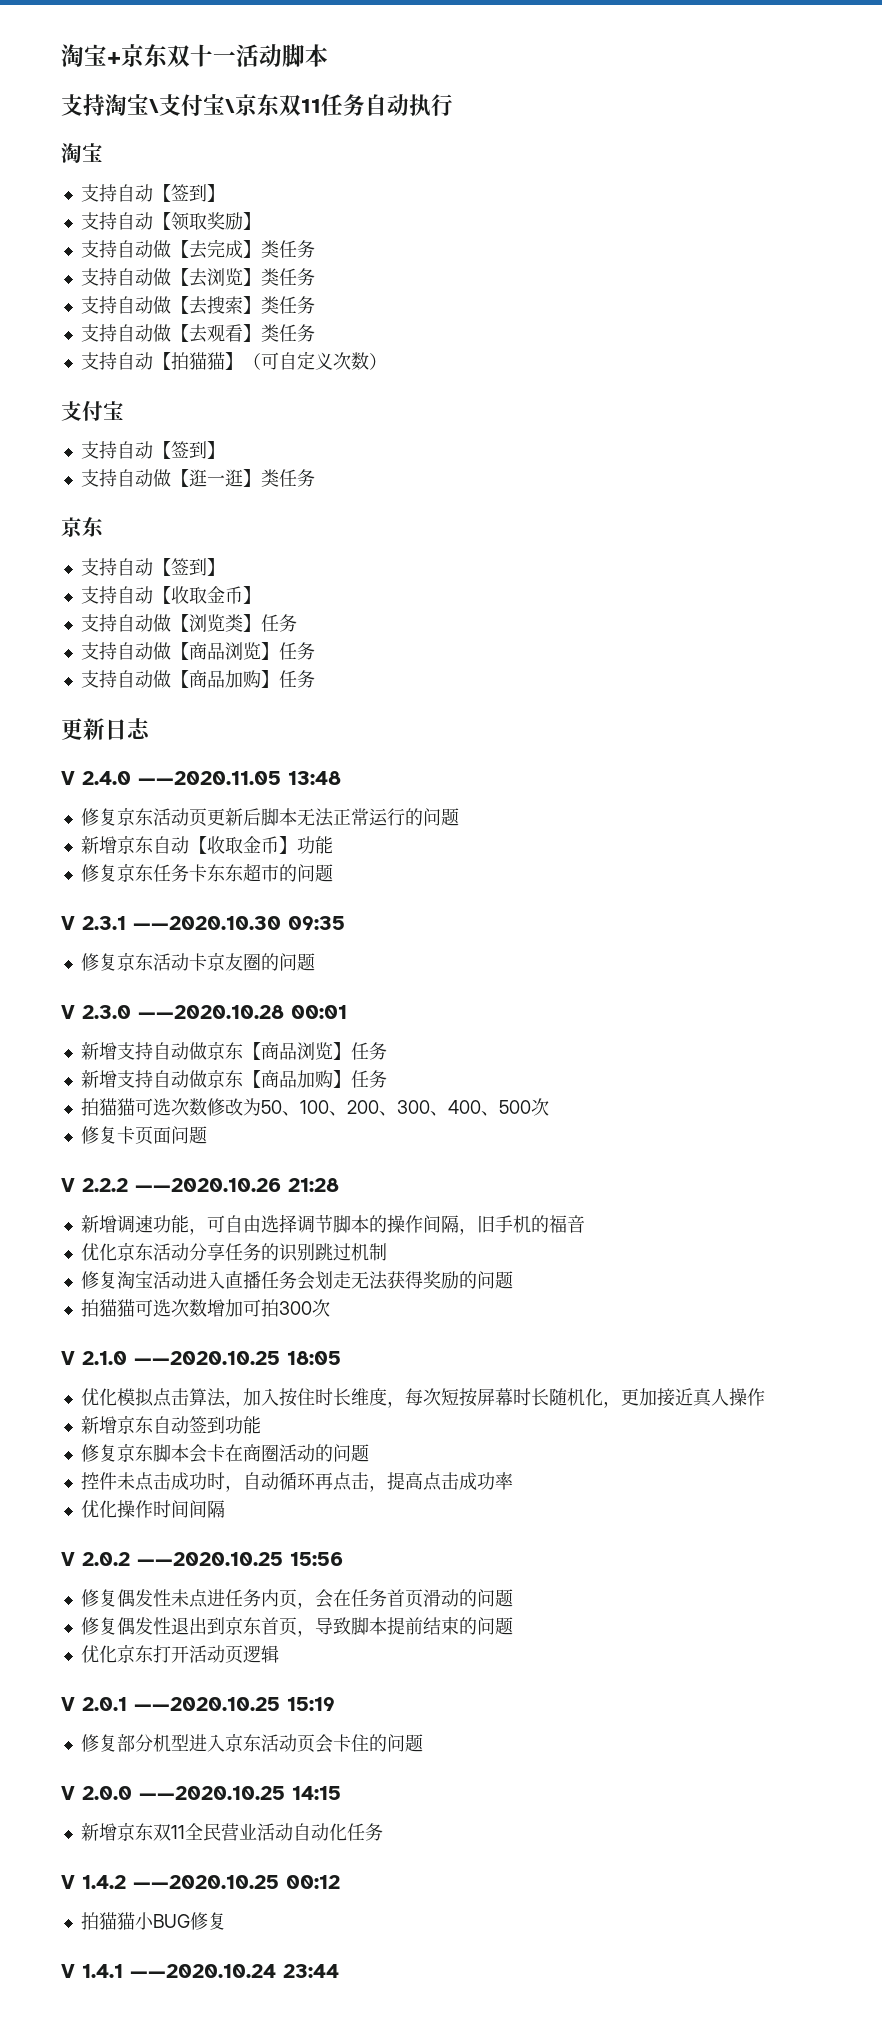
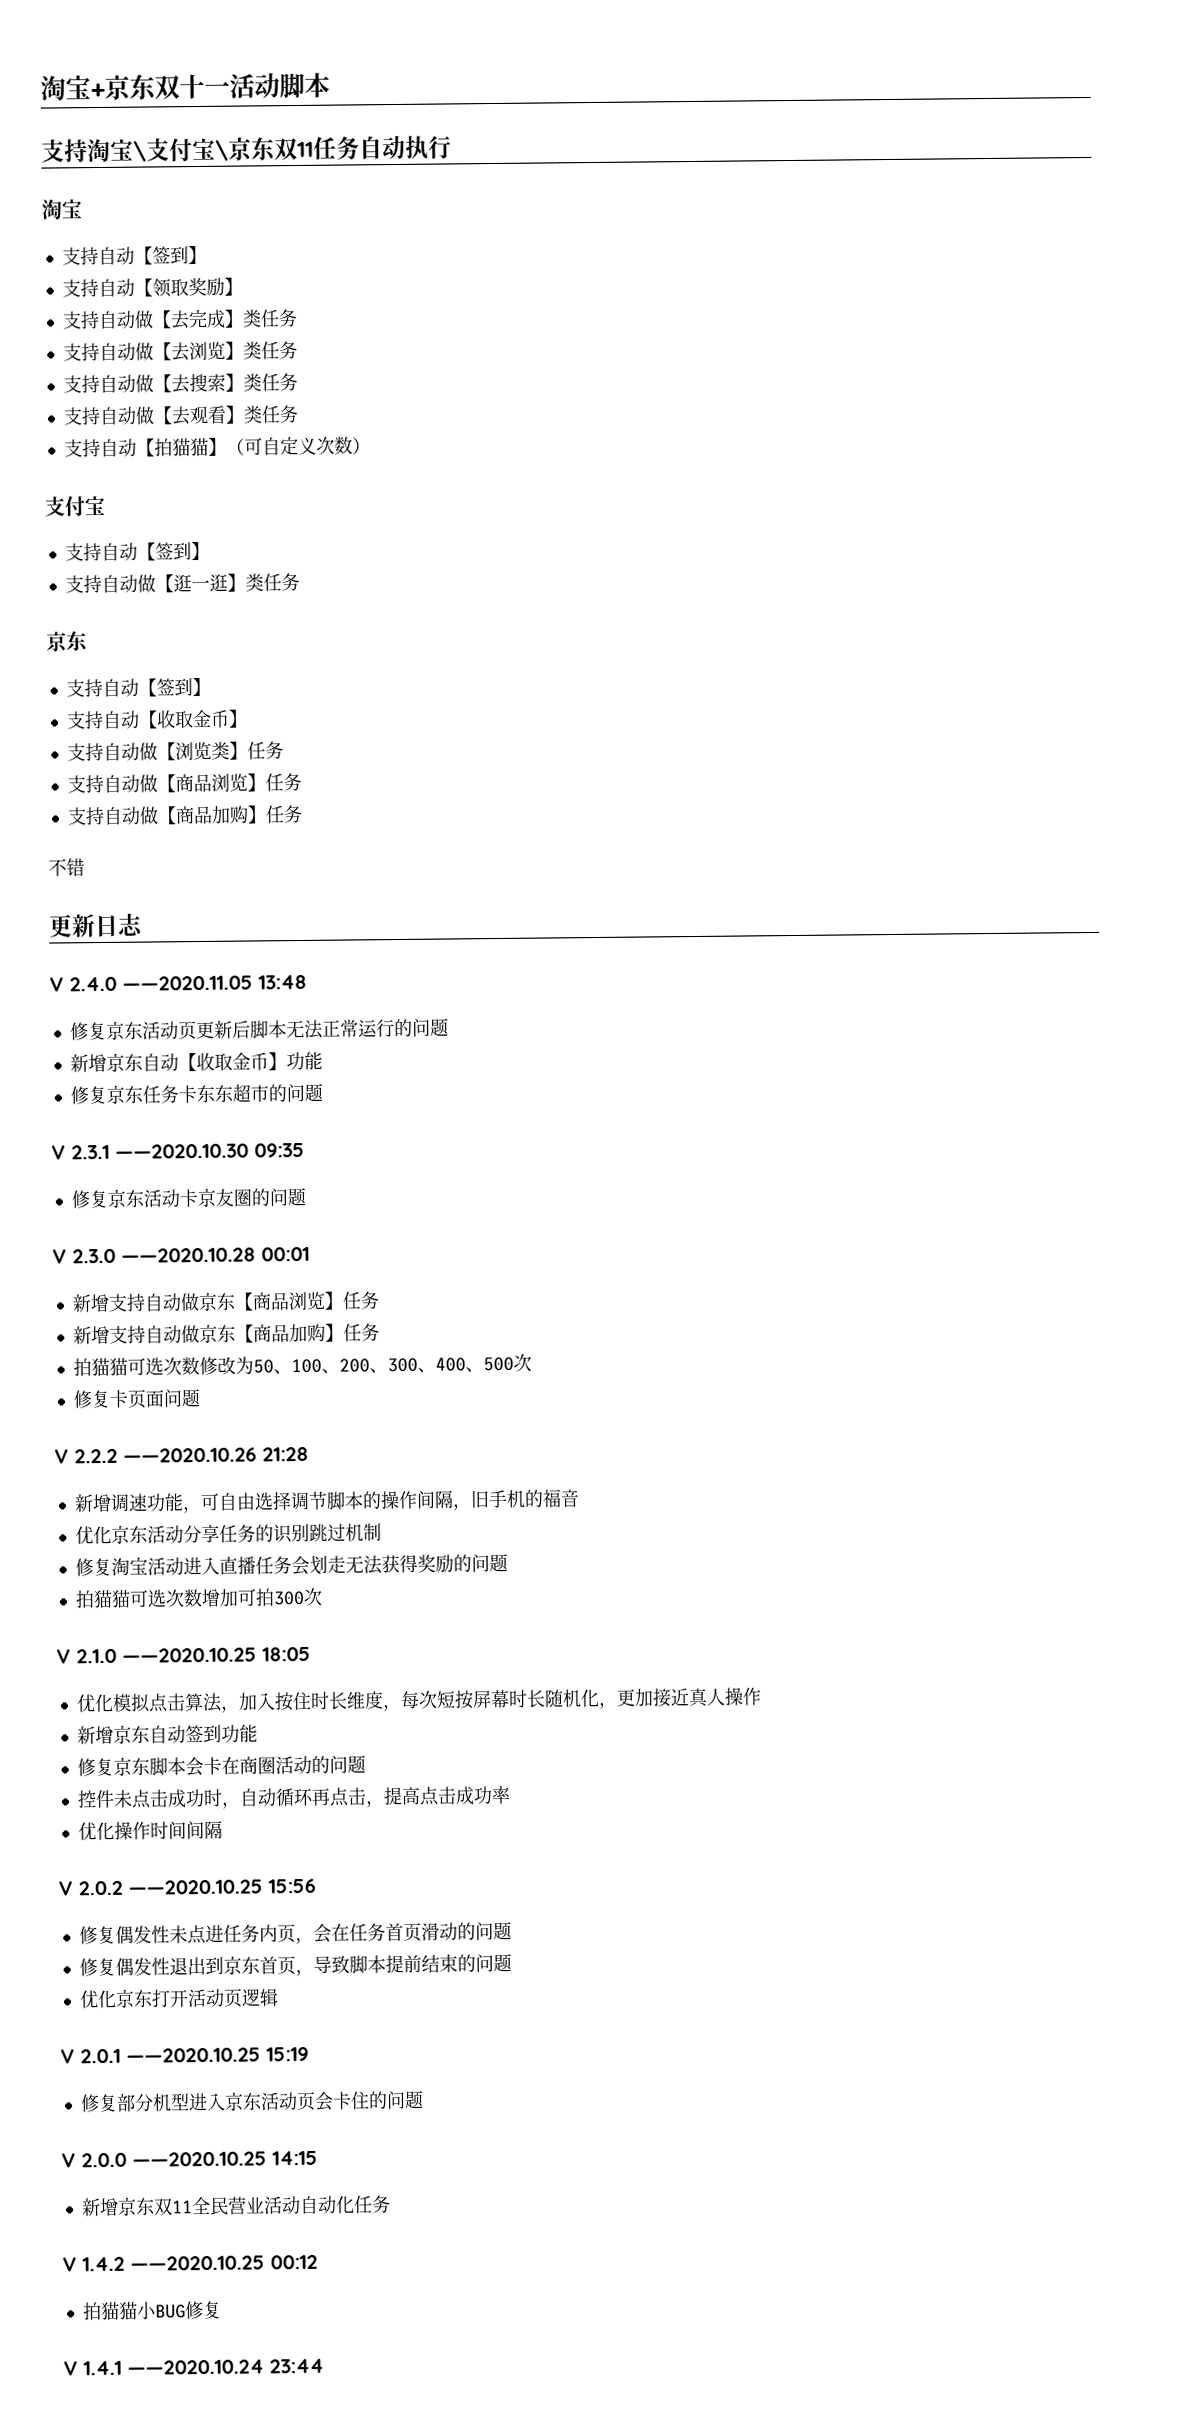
(315, 679) none -> [48,858,85,877] // 不错

